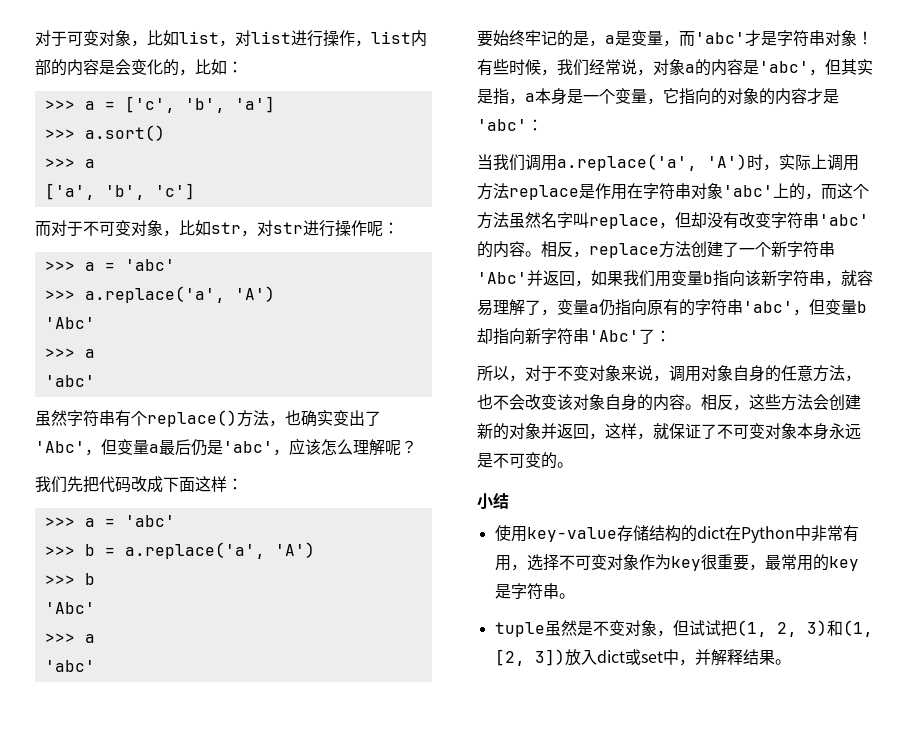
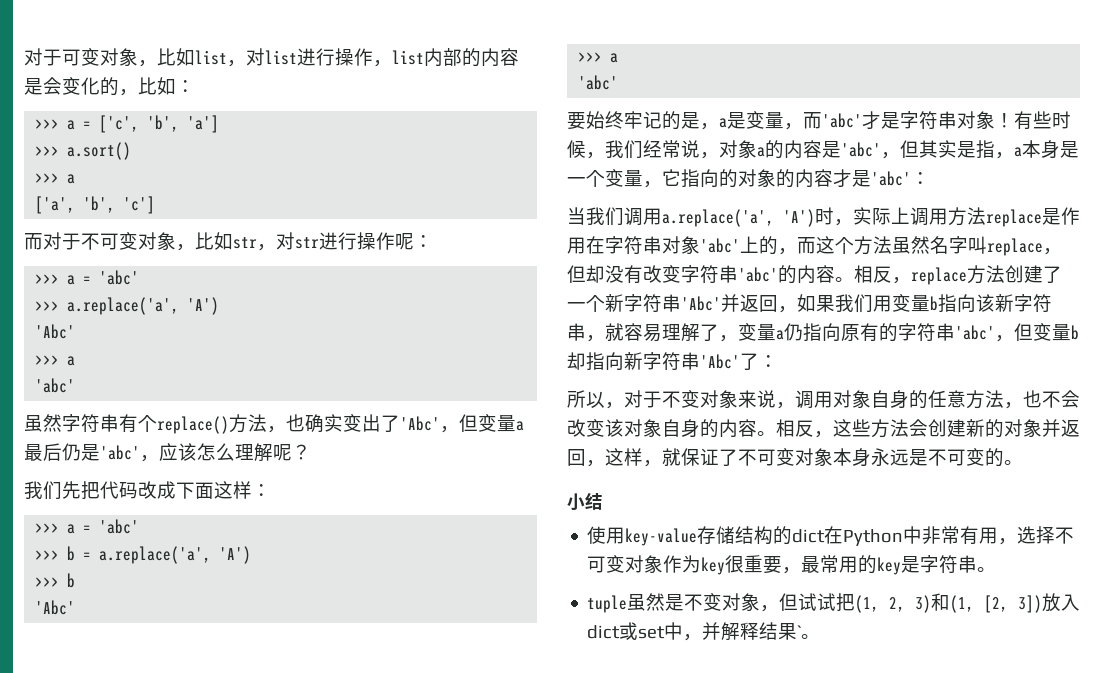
(775, 657) none -> [797,625,803,638] `

